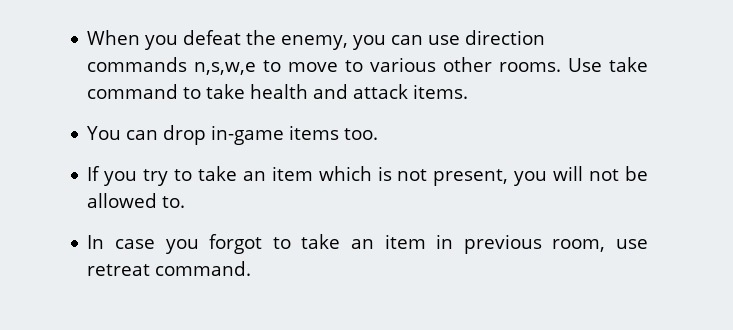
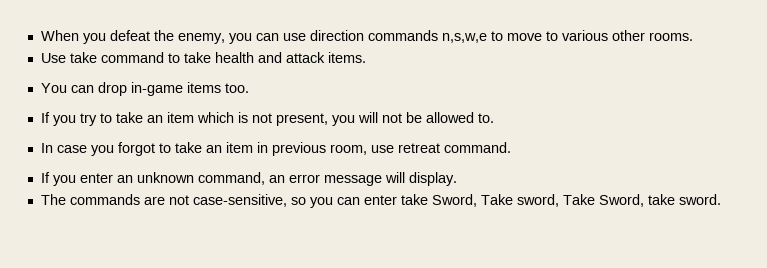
(562, 67) none -> (693, 36) //
(252, 268) none -> [40,172,457,186] [40,194,721,208] // If you enter an unknown command, an error message will display. // The commands are not case-sensitive, so you can enter take Sword, Take sword, Take Sword, take sword.

